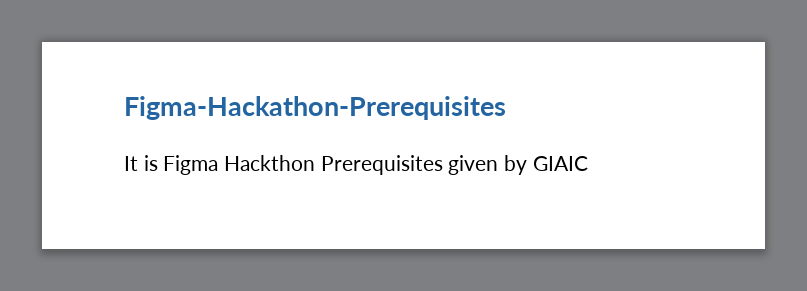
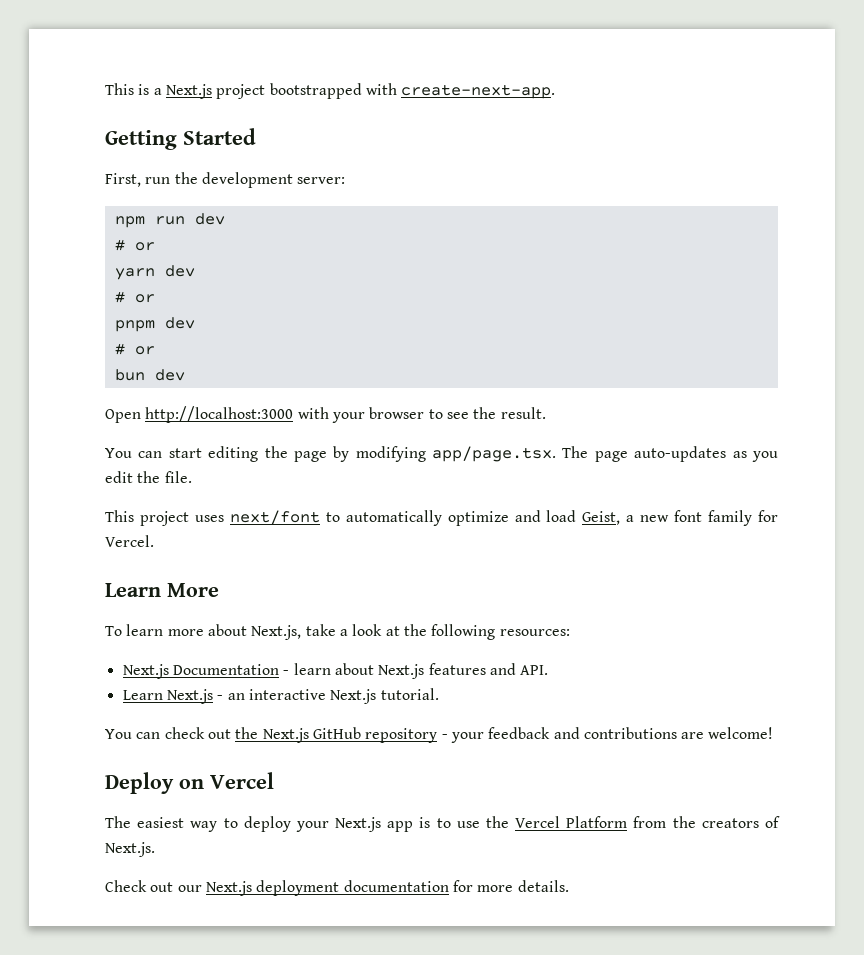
[124,96,506,120] [124,155,588,175] Figma-Hackathon-Prerequisites // It is Figma Hackthon Prerequisites given by GIAIC -> [105,83,556,99] [105,128,256,150] [105,172,346,188] [114,213,225,228] [114,239,155,251] [114,265,195,280] [114,291,155,303] [114,317,195,332] [114,343,155,355] [114,369,185,381] [105,406,546,423] [105,446,778,462] [105,471,192,483] [105,510,779,526] [105,535,154,547] [105,583,219,597] [105,624,570,640] [122,663,549,679] [122,688,439,704] [105,727,774,743] [105,772,274,794] [105,816,780,832] [105,842,155,857] [105,880,569,896] This is a Next.js project bootstrapped with create-next-app. // Getting Started // First, run the development server: // npm run dev // # or // yarn dev // # or // pnpm dev // # or // bun dev // Open http://localhost:3000 with your browser to see the result. // You can start editing the page by modifying app/page.tsx. The page auto-updates as you edit the file. // This project uses next/font to automatically optimize and load Geist, a new font family for Vercel. // Learn More // To learn more about Next.js, take a look at the following resources: // Next.js Documentation - learn about Next.js features and API. // Learn Next.js - an interactive Next.js tutorial. // You can check out the Next.js GitHub repository - your feedback and contributions are welcome! // Deploy on Vercel // The easiest way to deploy your Next.js app is to use the Vercel Platform from the creators of Next.js. // Check out our Next.js deployment documentation for more details.

